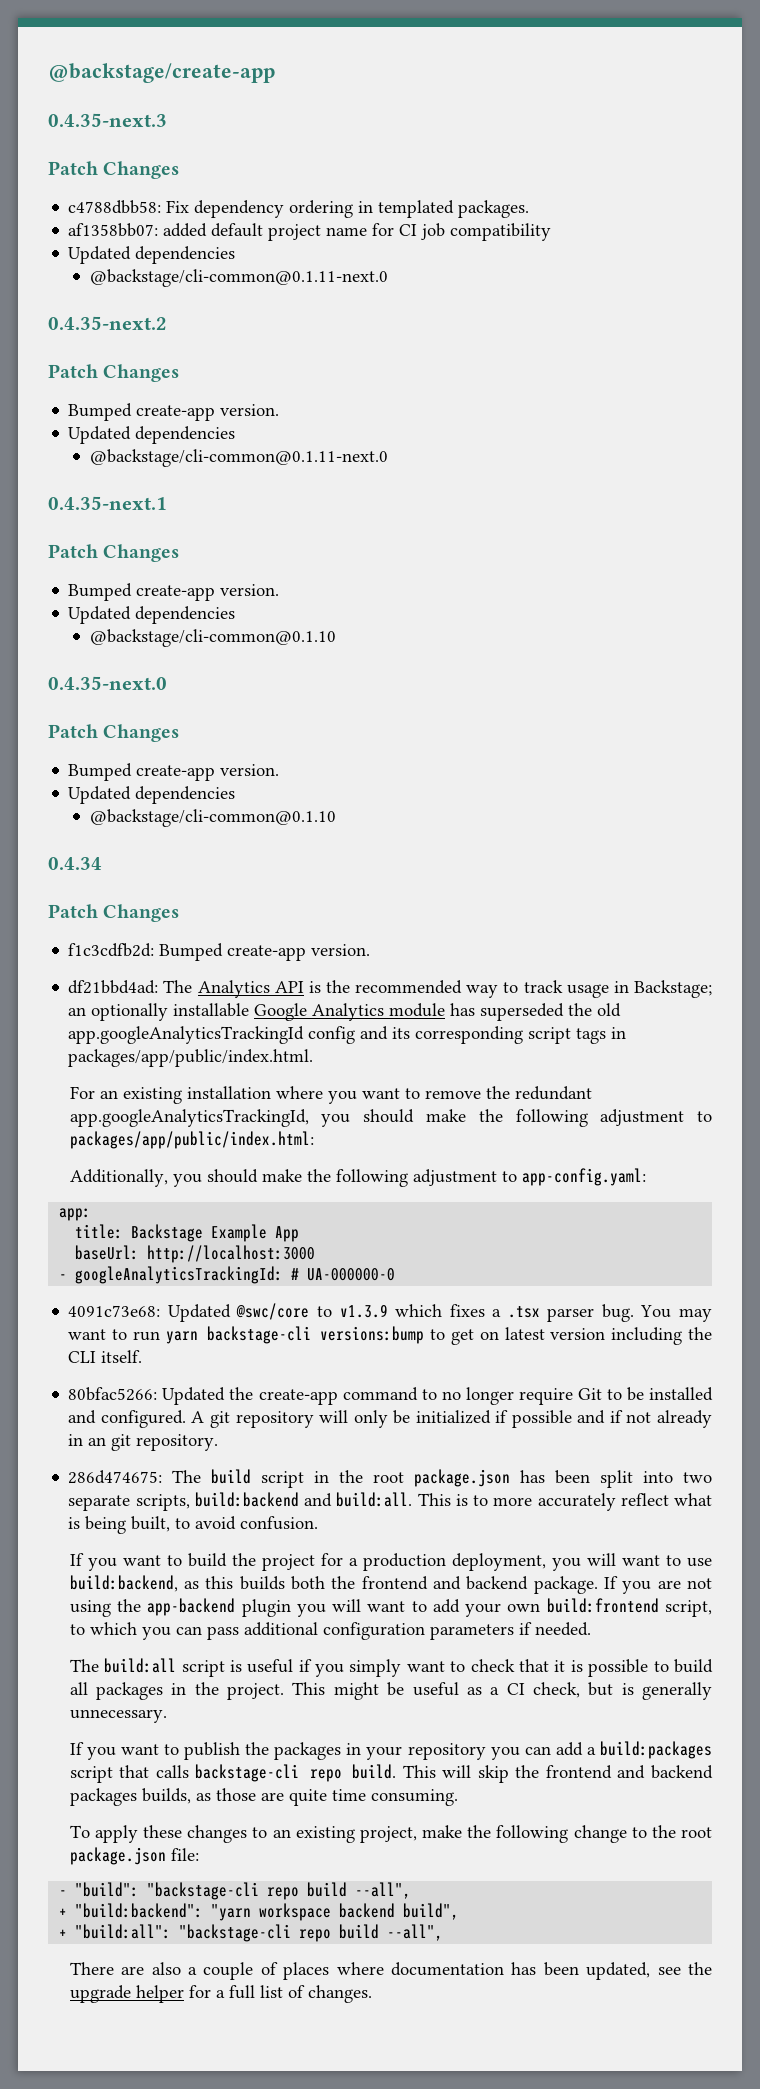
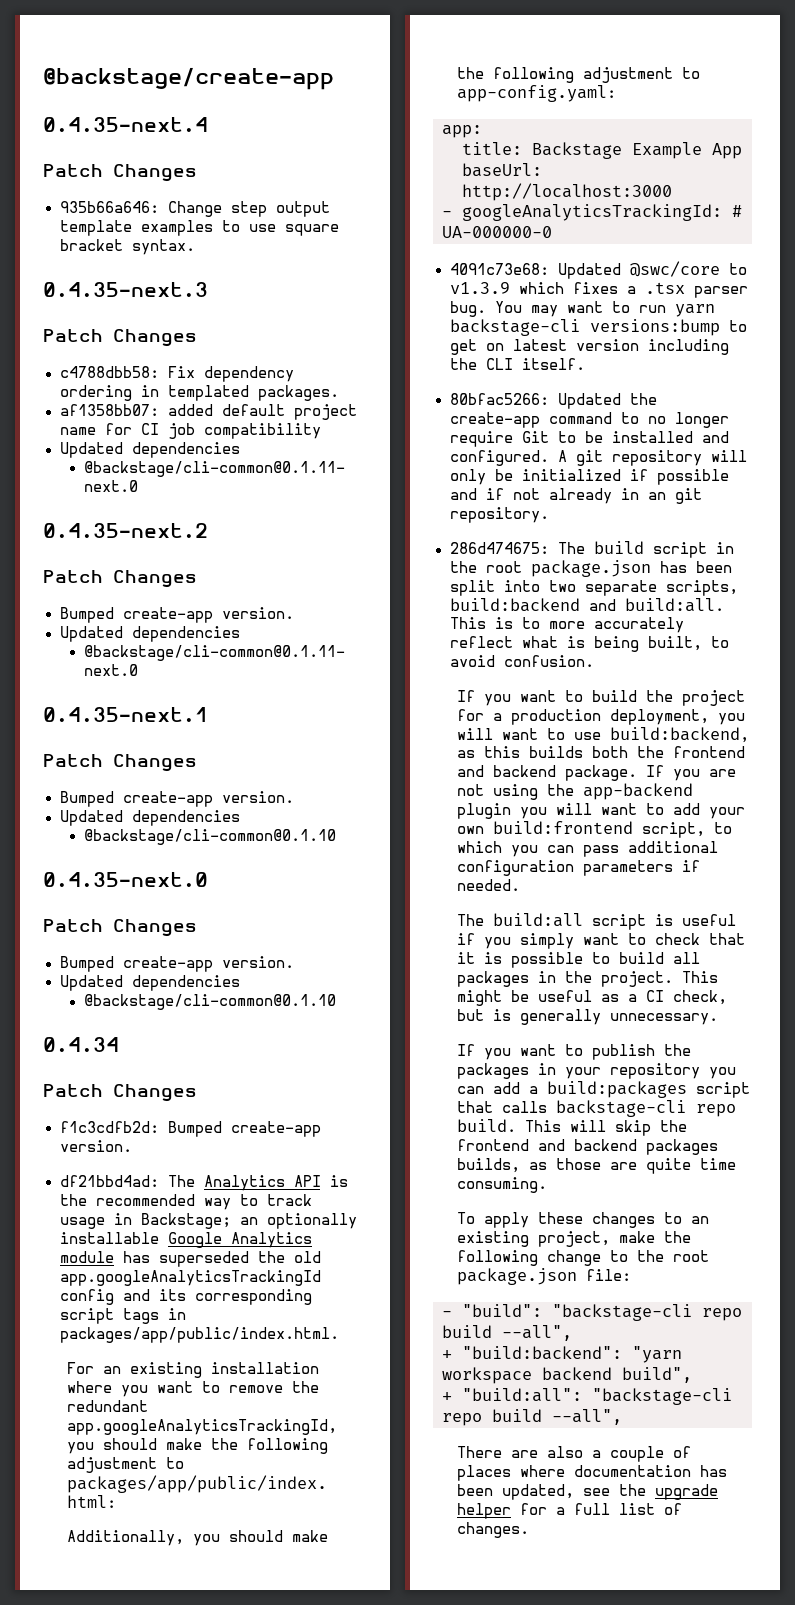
(275, 73) none -> [43,117,208,132] [43,164,197,182] [59,201,330,217] [59,220,339,236] [59,239,195,255] // 0.4.35-next.4 // Patch Changes // 935b66a646: Change step output template examples to use square bracket syntax.

